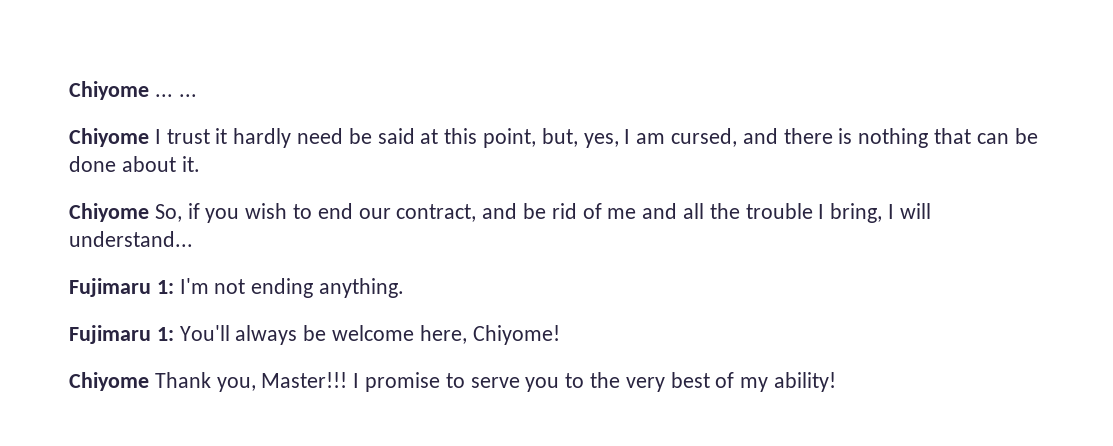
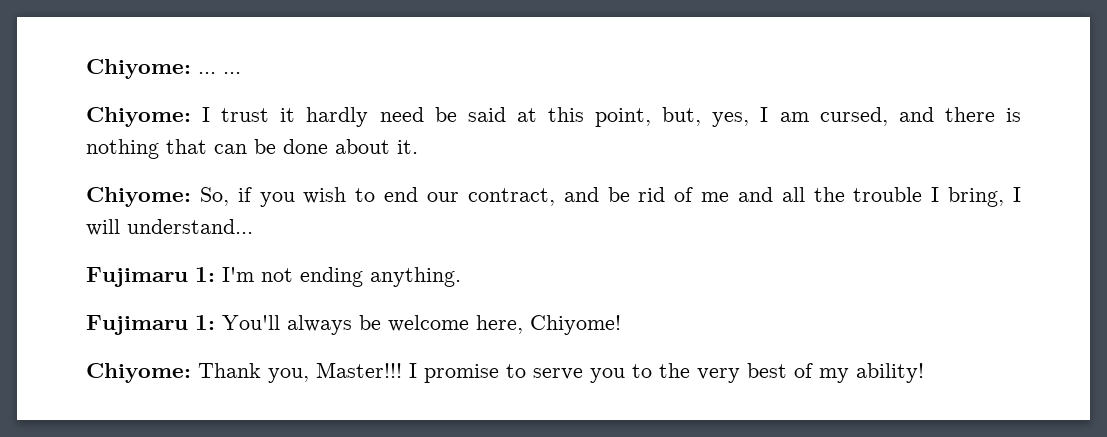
[69,81,149,100] Chiyome -> [86,59,191,79] Chiyome:
[69,128,149,147] Chiyome -> [86,107,191,127] Chiyome:
[69,203,149,222] Chiyome -> [86,187,191,207] Chiyome:
[69,372,149,391] Chiyome -> [86,363,191,383] Chiyome:

